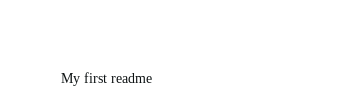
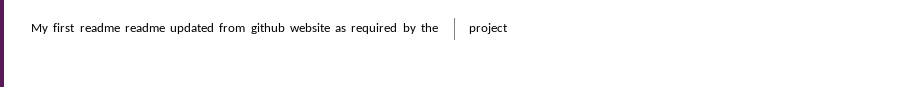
(152, 78) none -> [124,23,508,34] readme updated from github website as required by the project

